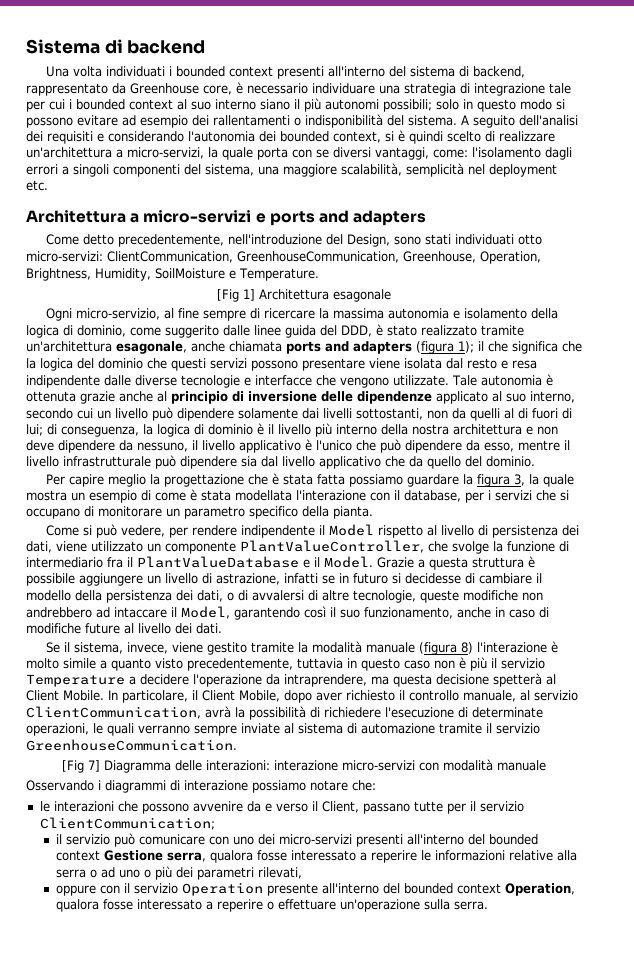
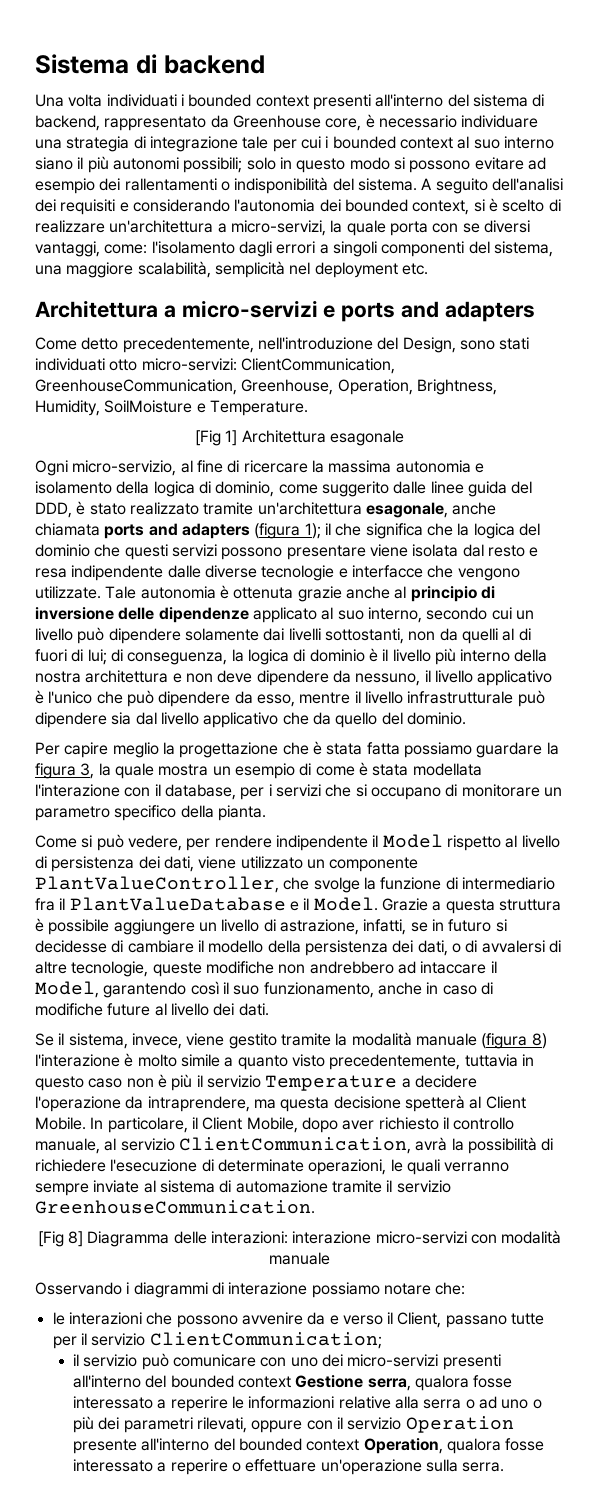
[409,131,443,144] quindi -> (498, 205) none
[203,310,247,321] sempre -> (223, 466) none
[284,573,318,584] infatti -> [363,919,407,935] infatti,
[88,760,100,772] 7] -> [68,1231,84,1247] 8]
(302, 873) // -> (248, 1425) none

